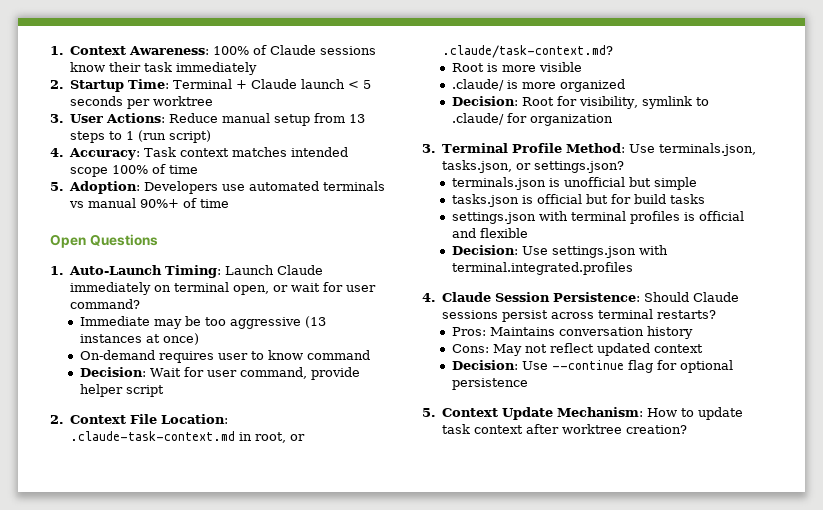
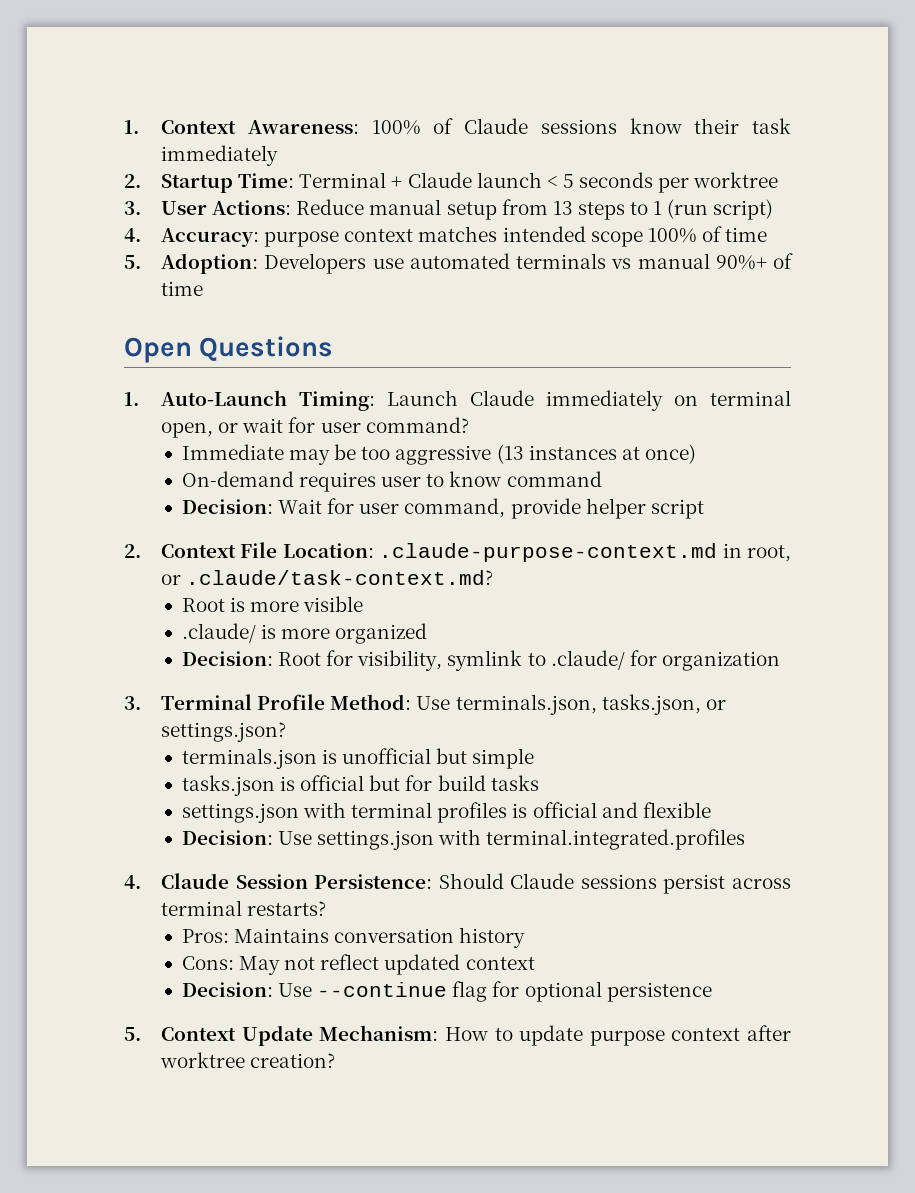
[144,147,177,157] Task -> [264,231,340,247] purpose
[70,431,236,441] .claude-task-context.md -> [379,543,718,562] .claude-purpose-context.md
[442,424,471,434] task -> [589,1030,665,1046] purpose

